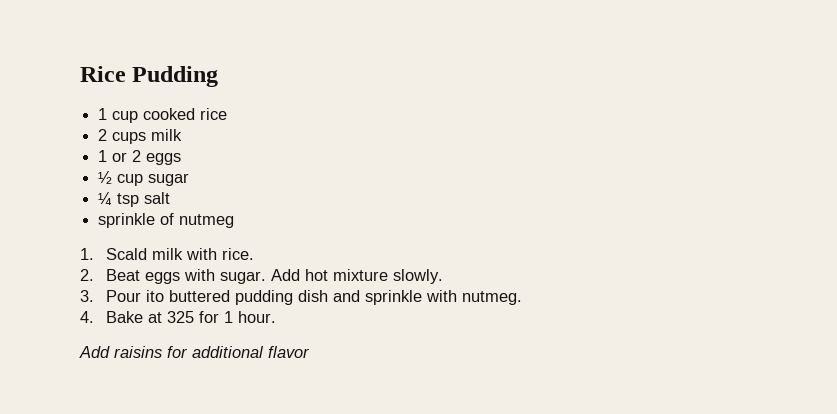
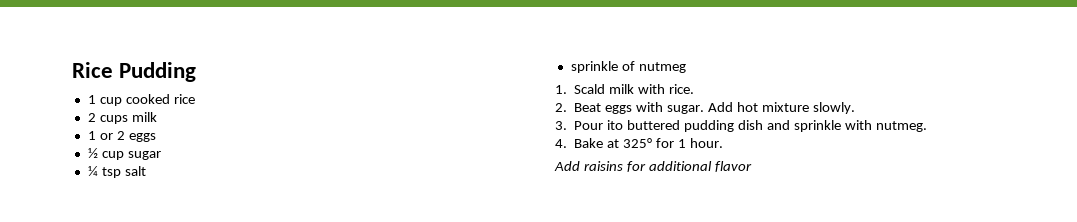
[167,311,195,323] 325 -> [623,138,653,148] 325°

